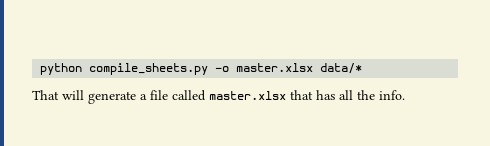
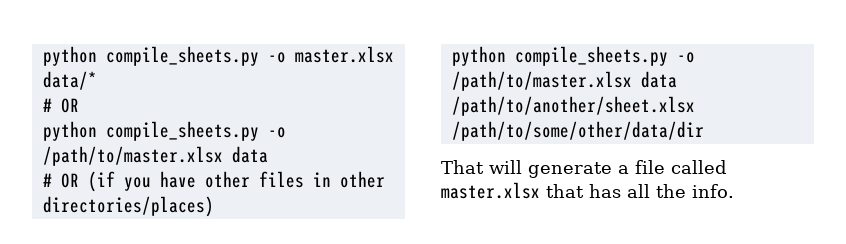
(363, 68) none -> [42,98,79,113] [42,121,286,141] [42,146,268,166] [42,171,385,192] [42,196,214,217] [451,46,695,66] [451,71,677,91] [451,96,695,116] [451,121,704,141] // # OR // python compile_sheets.py -o /path/to/master.xlsx data // # OR (if you have other files in other directories/places) // python compile_sheets.py -o /path/to/master.xlsx data /path/to/another/sheet.xlsx /path/to/some/other/data/dir

